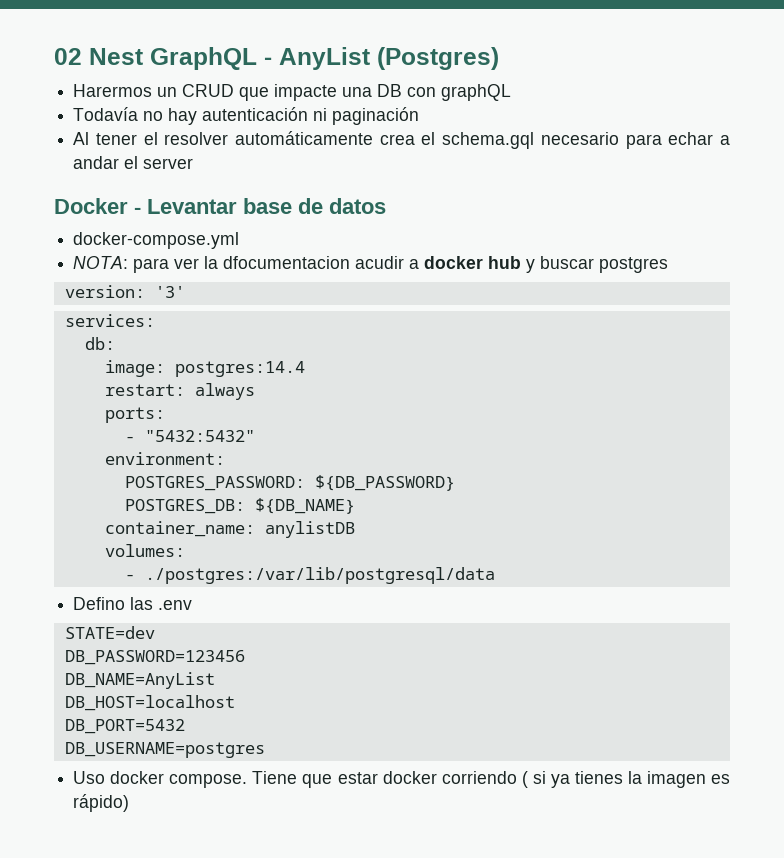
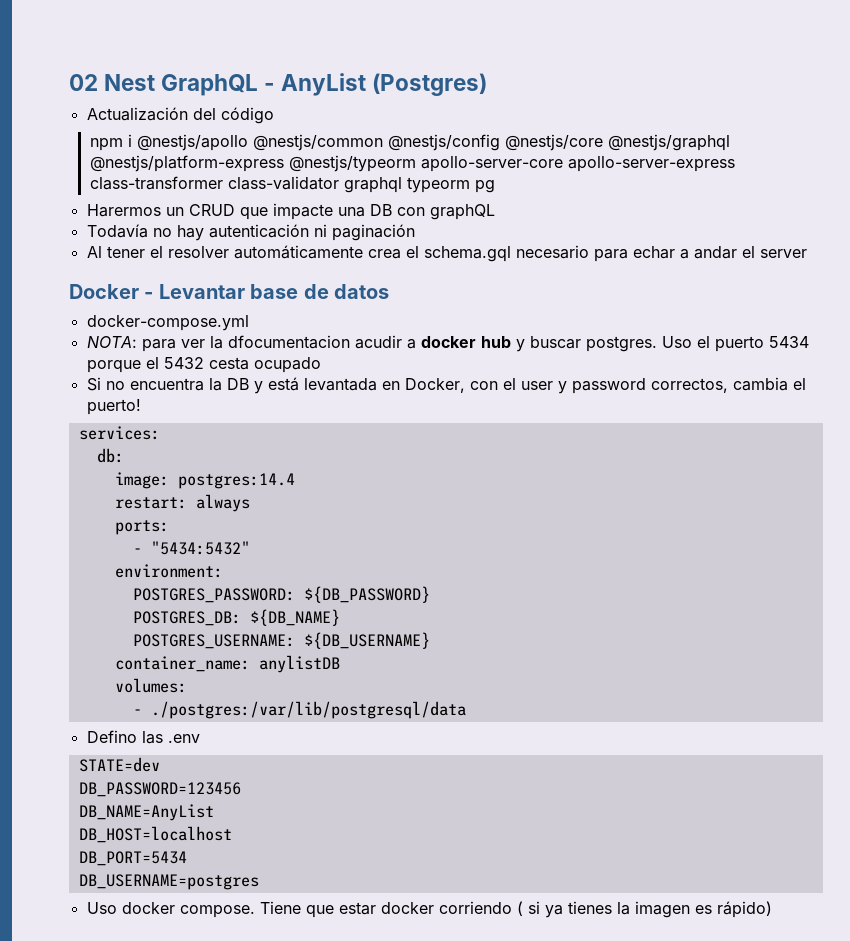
(499, 58) none -> [86,107,274,124] [89,134,730,151] [89,155,735,172] [89,176,495,193] // Actualización del código // npm i @nestjs/apollo @nestjs/common @nestjs/config @nestjs/core @nestjs/graphql @nestjs/platform-express @nestjs/typeorm apollo-server-core apollo-server-express class-transformer class-validator graphql typeorm pg
[599,257,669,273] [64,285,185,298] postgres // version: '3' -> [585,336,809,352] [86,357,321,373] [86,377,806,394] [86,399,141,415] postgres. Uso el puerto 5434 porque el 5432 cesta ocupado // Si no encuentra la DB y está levantada en Docker, con el user y password correctos, cambia el puerto!
[144,430,255,442] "5432:5432" -> [150,541,250,555] "5434:5432"
(355, 506) none -> [132,632,430,649] // POSTGRES_USERNAME: ${DB_USERNAME}
[64,719,185,734] DB_PORT=5432 -> [78,851,187,866] DB_PORT=5434

